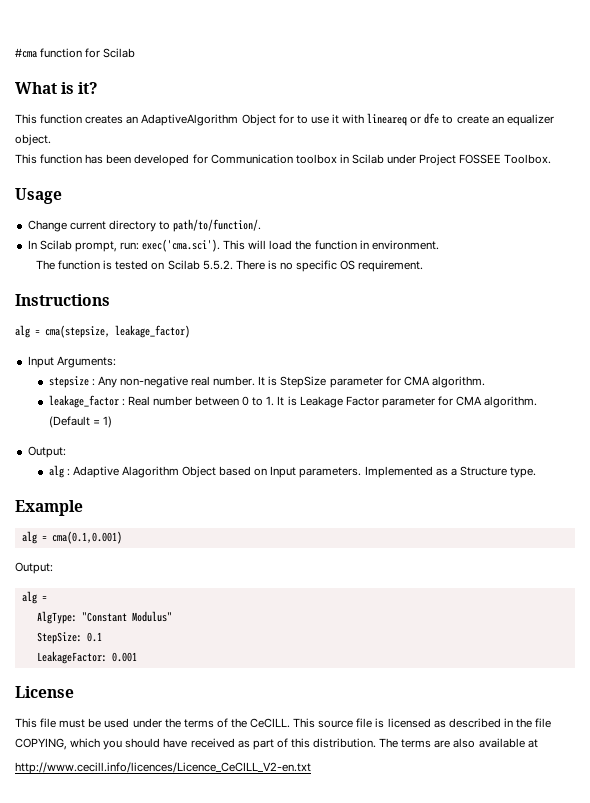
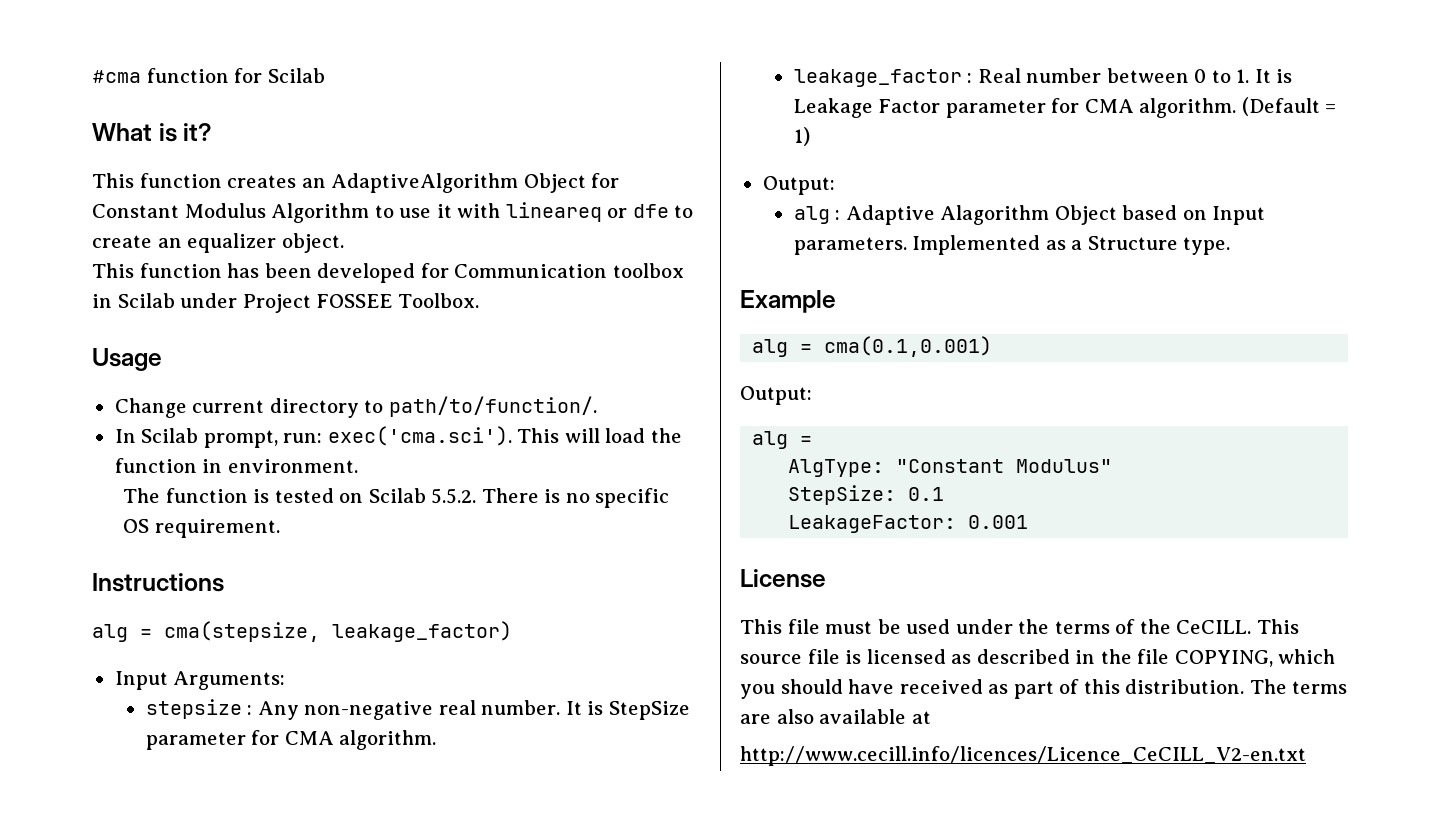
(294, 119) none -> [92,203,370,223] Constant Modulus Algorithm

